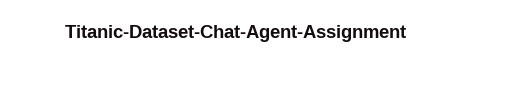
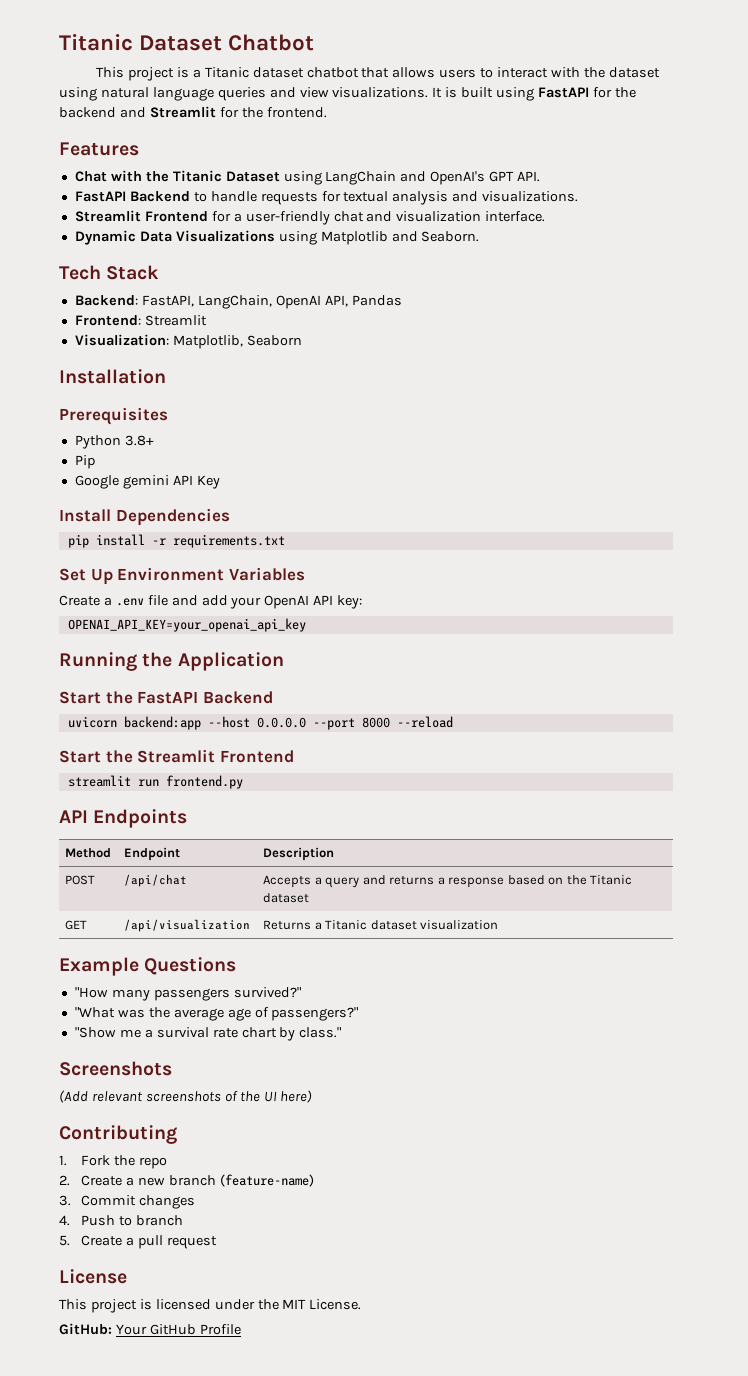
[65,25,406,42] Titanic-Dataset-Chat-Agent-Assignment -> [59,34,315,51] [96,67,660,81] [59,87,636,101] [59,106,327,118] [59,142,139,156] [74,170,541,185] [74,191,579,205] [74,210,546,225] [74,230,480,245] [59,265,160,280] [74,295,402,309] [74,315,207,326] [74,334,302,349] [59,369,166,384] [59,407,168,425] [74,435,154,449] [74,455,95,469] [74,475,220,489] [59,508,230,526] [67,534,285,548] [59,567,305,585] [59,595,363,609] [67,618,306,632] [59,652,284,671] [59,691,273,704] [67,716,453,730] [59,749,294,763] [67,775,243,789] [59,809,188,828] [65,848,112,858] [124,847,181,861] [263,847,335,861] [65,875,96,885] [124,874,188,887] [263,875,633,888] [263,893,310,903] [65,920,88,930] [124,919,251,932] [263,920,499,930] [59,957,237,976] [74,987,301,1001] [74,1007,359,1021] [74,1027,342,1041] [59,1061,172,1076] [59,1090,313,1103] [59,1125,177,1144] [59,1155,168,1169] [59,1174,315,1187] [59,1195,196,1209] [59,1215,184,1226] [59,1235,218,1249] [59,1269,127,1284] [59,1299,362,1313] [59,1323,241,1335] Titanic Dataset Chatbot // This project is a Titanic dataset chatbot that allows users to interact with the dataset using natural language queries and view visualizations. It is built using FastAPI for the backend and Streamlit for the frontend. // Features // Chat with the Titanic Dataset using LangChain and OpenAI's GPT API. // FastAPI Backend to handle requests for textual analysis and visualizations. // Streamlit Frontend for a user-friendly chat and visualization interface. // Dynamic Data Visualizations using Matplotlib and Seaborn. // Tech Stack // Backend: FastAPI, LangChain, OpenAI API, Pandas // Frontend: Streamlit // Visualization: Matplotlib, Seaborn // Installation // Prerequisites // Python 3.8+ // Pip // Google gemini API Key // Install Dependencies // pip install -r requirements.txt // Set Up Environment Variables // Create a .env file and add your OpenAI API key: // OPENAI_API_KEY=your_openai_api_key // Running the Application // Start the FastAPI Backend // uvicorn backend:app --host 0.0.0.0 --port 8000 --reload // Start the Streamlit Frontend // streamlit run frontend.py // API Endpoints // Method | Endpoint | Description // POST | /api/chat | Accepts a query and returns a response based on the Titanic dataset // GET | /api/visualization | Returns a Titanic dataset visualization // Example Questions // "How many passengers survived?" // "What was the average age of passengers?" // "Show me a survival rate chart by class." // Screenshots // (Add relevant screenshots of the UI here) // Contributing // 1. Fork the repo // 2. Create a new branch (feature-name) // 3. Commit changes // 4. Push to branch // 5. Create a pull request // License // This project is licensed under the MIT License. // GitHub: Your GitHub Profile

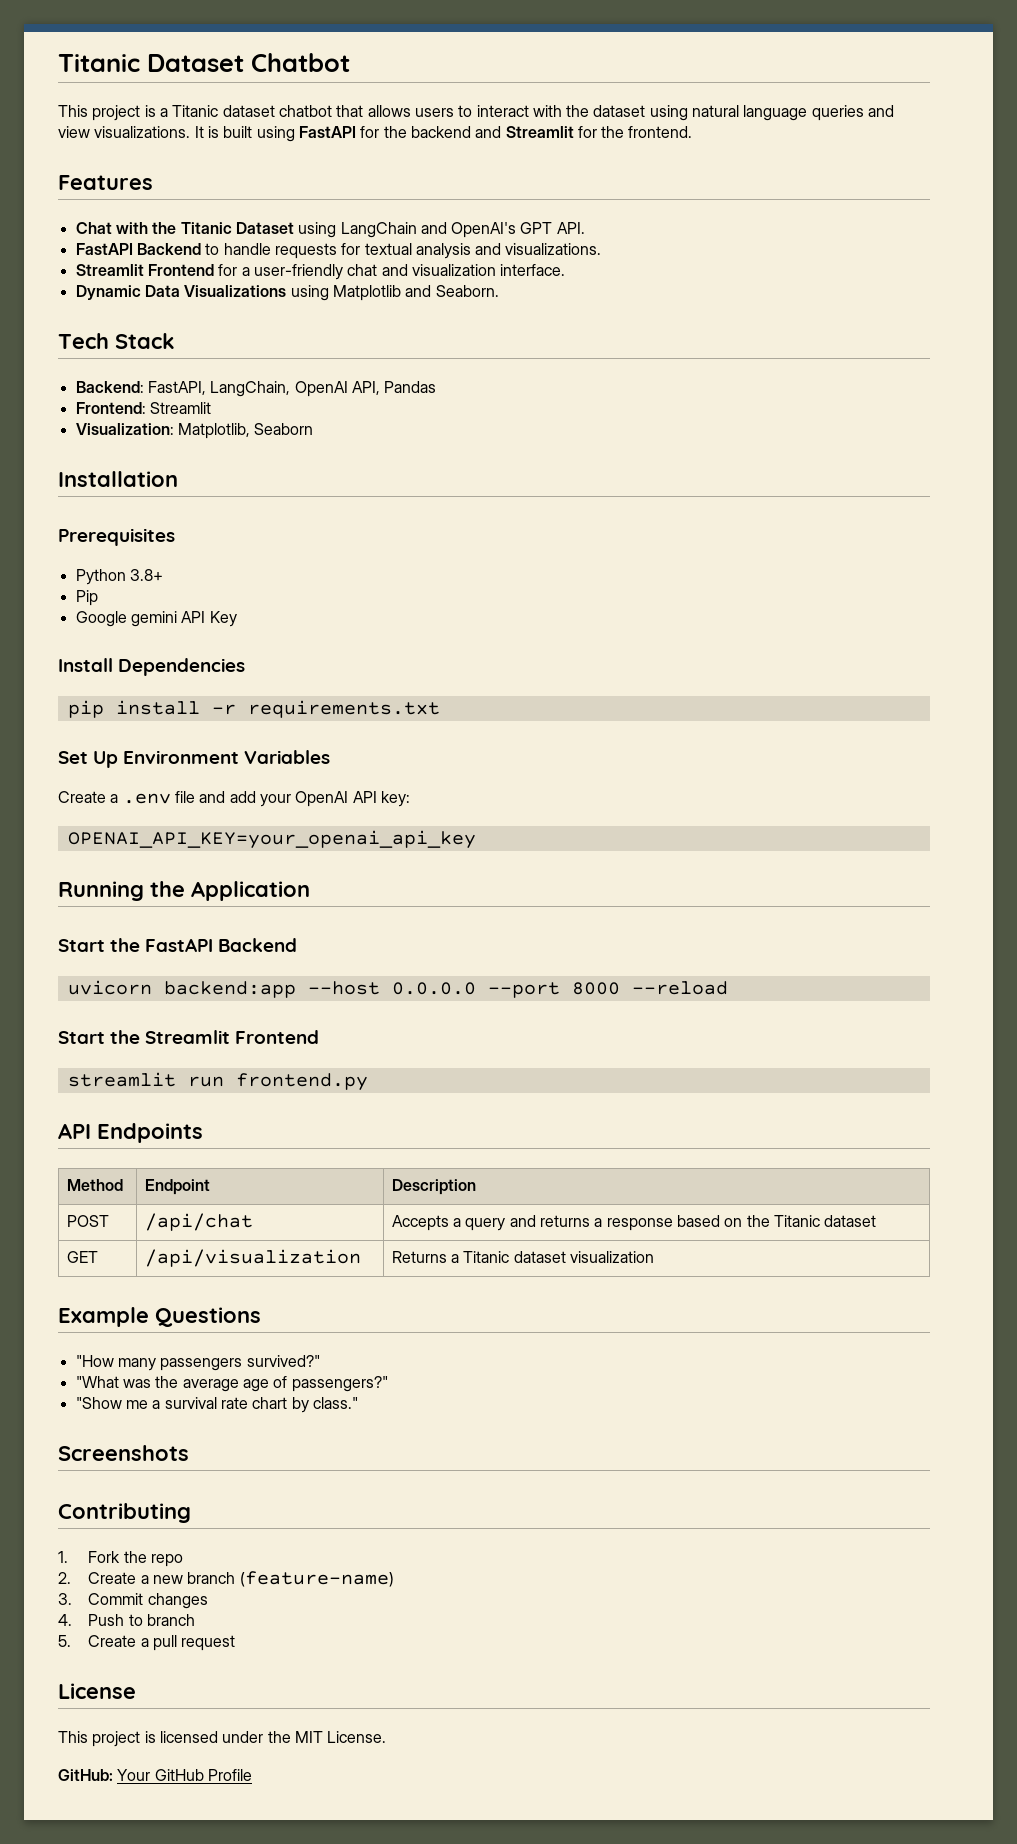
[59,1090,313,1103] // (Add relevant screenshots of the UI here) -> (189, 1453) none

